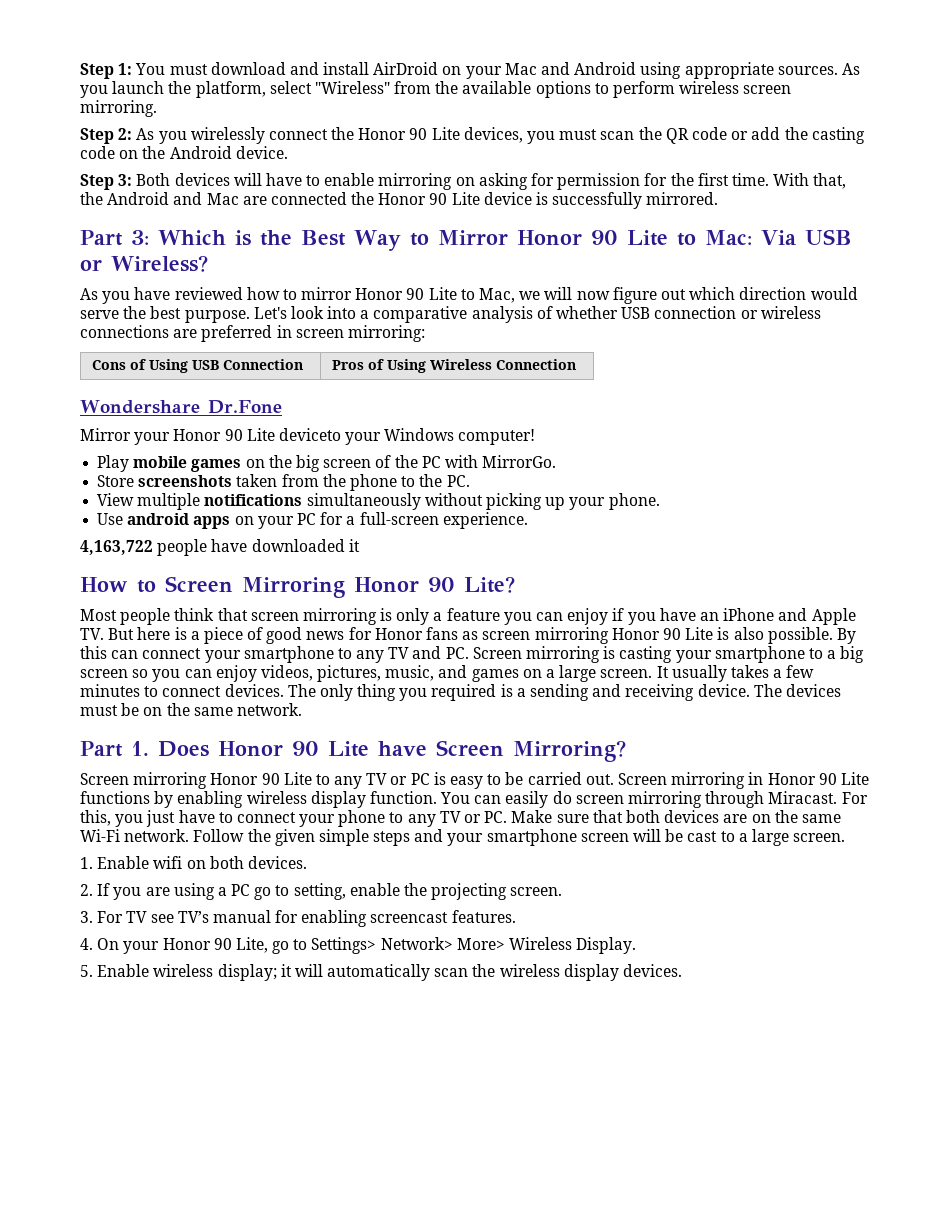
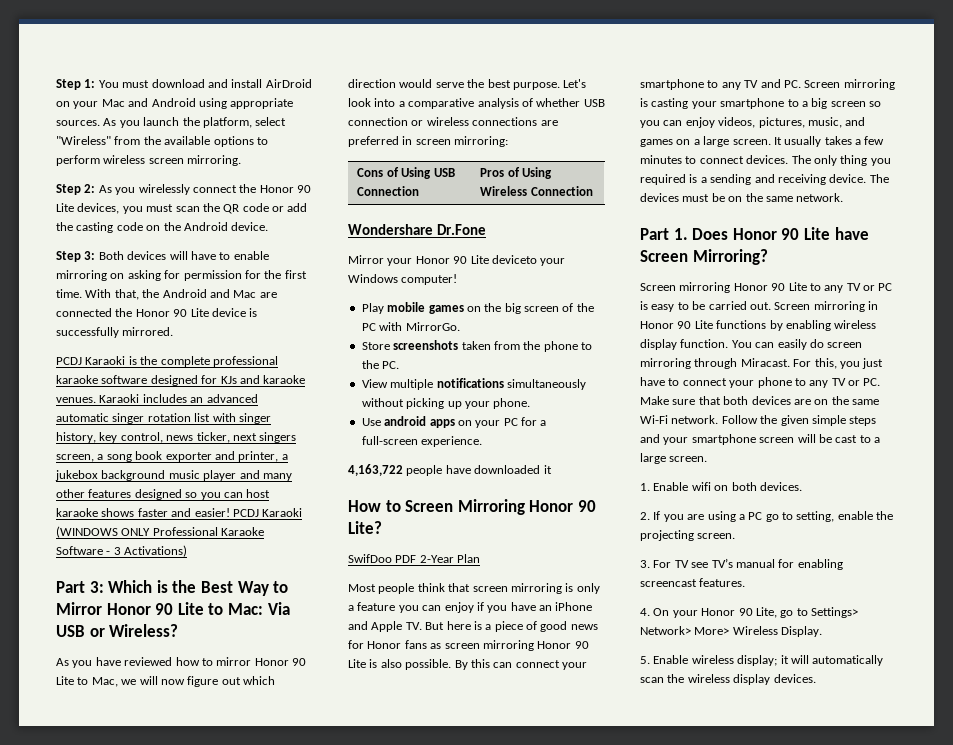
(719, 198) none -> [56,356,278,367] [56,375,306,386] [56,394,258,403] [56,413,271,424] [56,432,297,443] [56,451,288,462] [55,470,292,481] [56,489,271,500] [56,508,303,517] [56,526,265,538] [56,545,188,557] // PCDJ Karaoki is the complete professional karaoke software designed for KJs and karaoke venues. Karaoki includes an advanced automatic singer rotation list with singer history, key control, news ticker, next singers screen, a song book exporter and printer, a jukebox background music player and many other features designed so you can host karaoke shows faster and easier! PCDJ Karaoki (WINDOWS ONLY Professional Karaoke Software - 3 Activations)
(515, 584) none -> [348,554,481,563] // SwifDoo PDF 2-Year Plan

